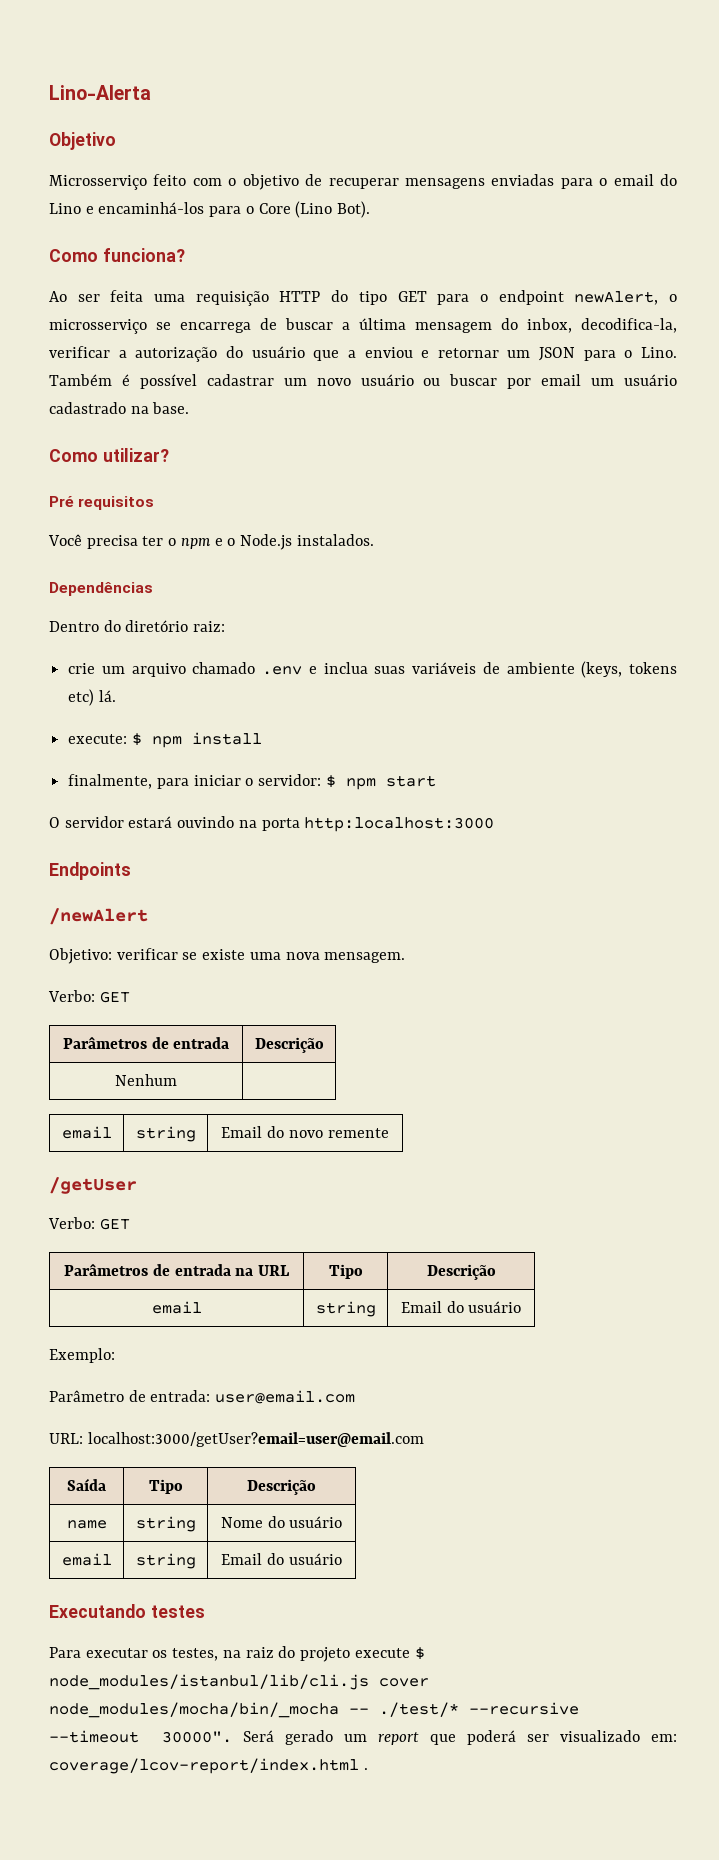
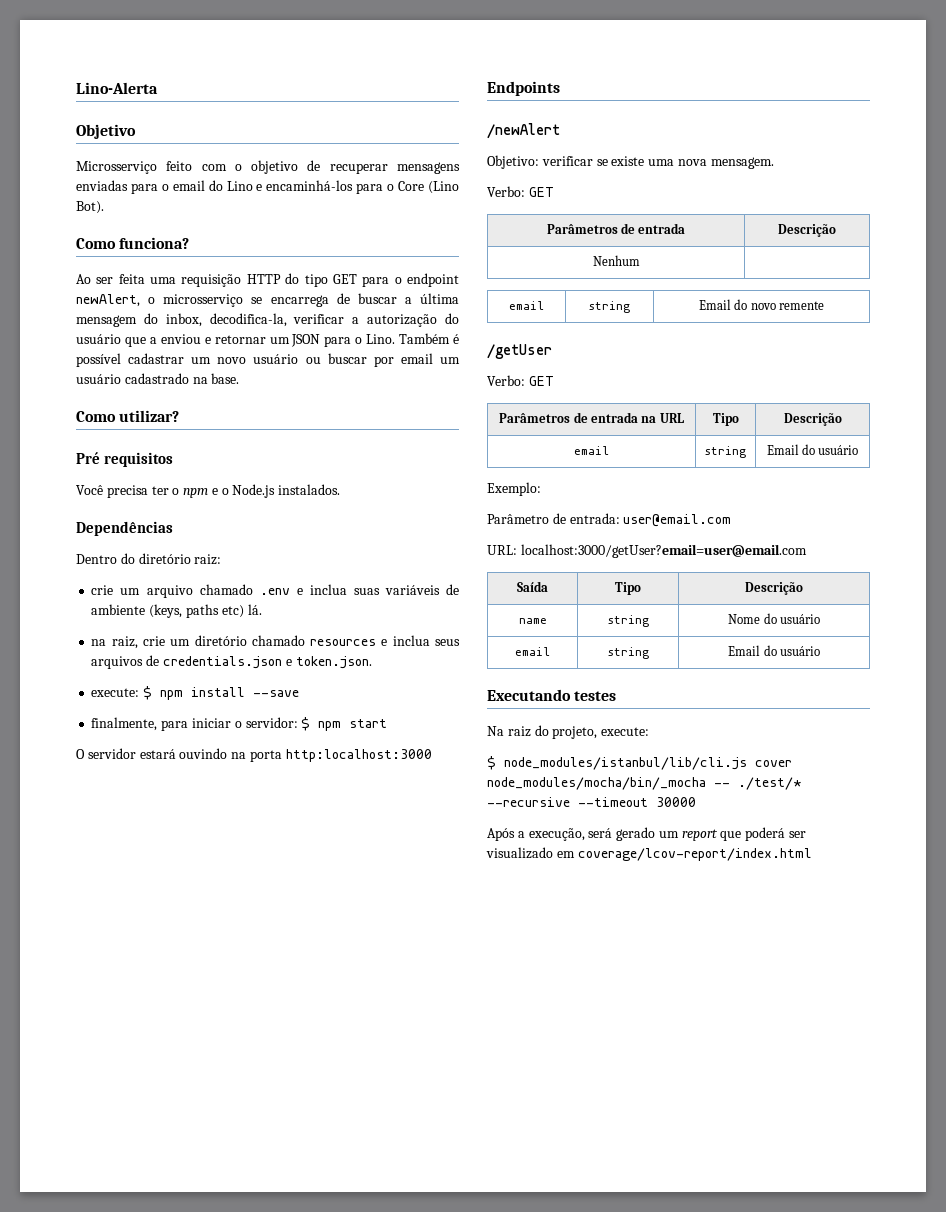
[629,662,677,674] tokens -> [185,604,219,618] paths
(116, 696) none -> [91,635,460,649] [91,655,372,669] // na raiz, crie um diretório chamado resources e inclua seus arquivos de credentials.json e token.json.
(262, 738) none -> [253,690,300,697] --save
[49,1646,410,1662] Para executar os testes, na raiz do projeto execute -> [487,725,650,739] Na raiz do projeto, execute: //
[162,1730,275,1743] 30000". Será -> [656,797,696,807] [487,828,613,841] 30000 // Após a execução, será
[651,1734,677,1742] [49,1758,368,1774] em: coverage/lcov-report/index.html . -> [556,848,812,861] em coverage/lcov-report/index.html

